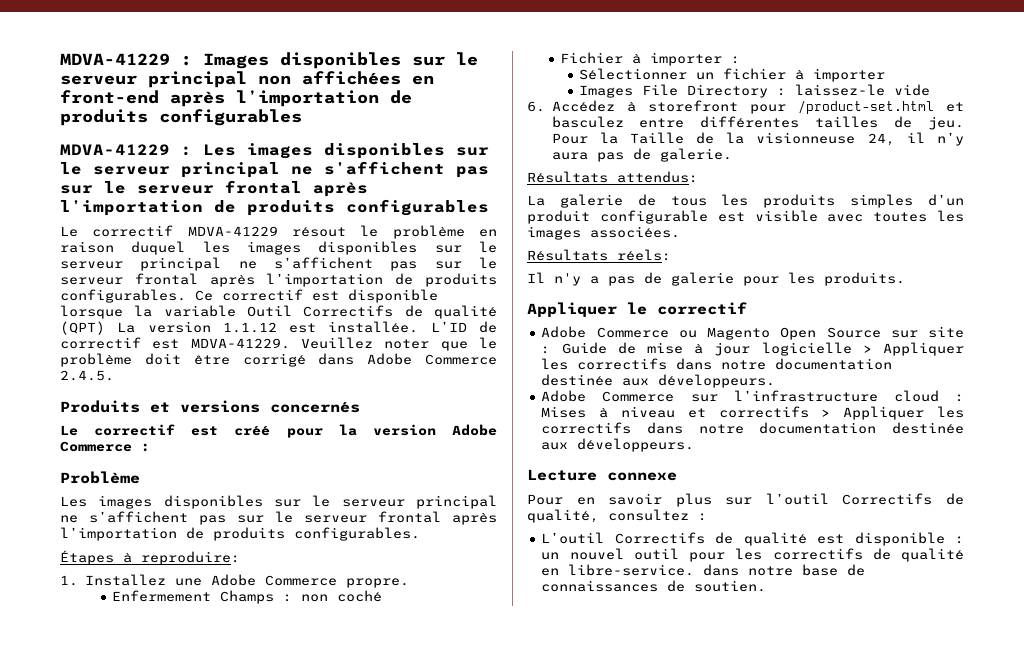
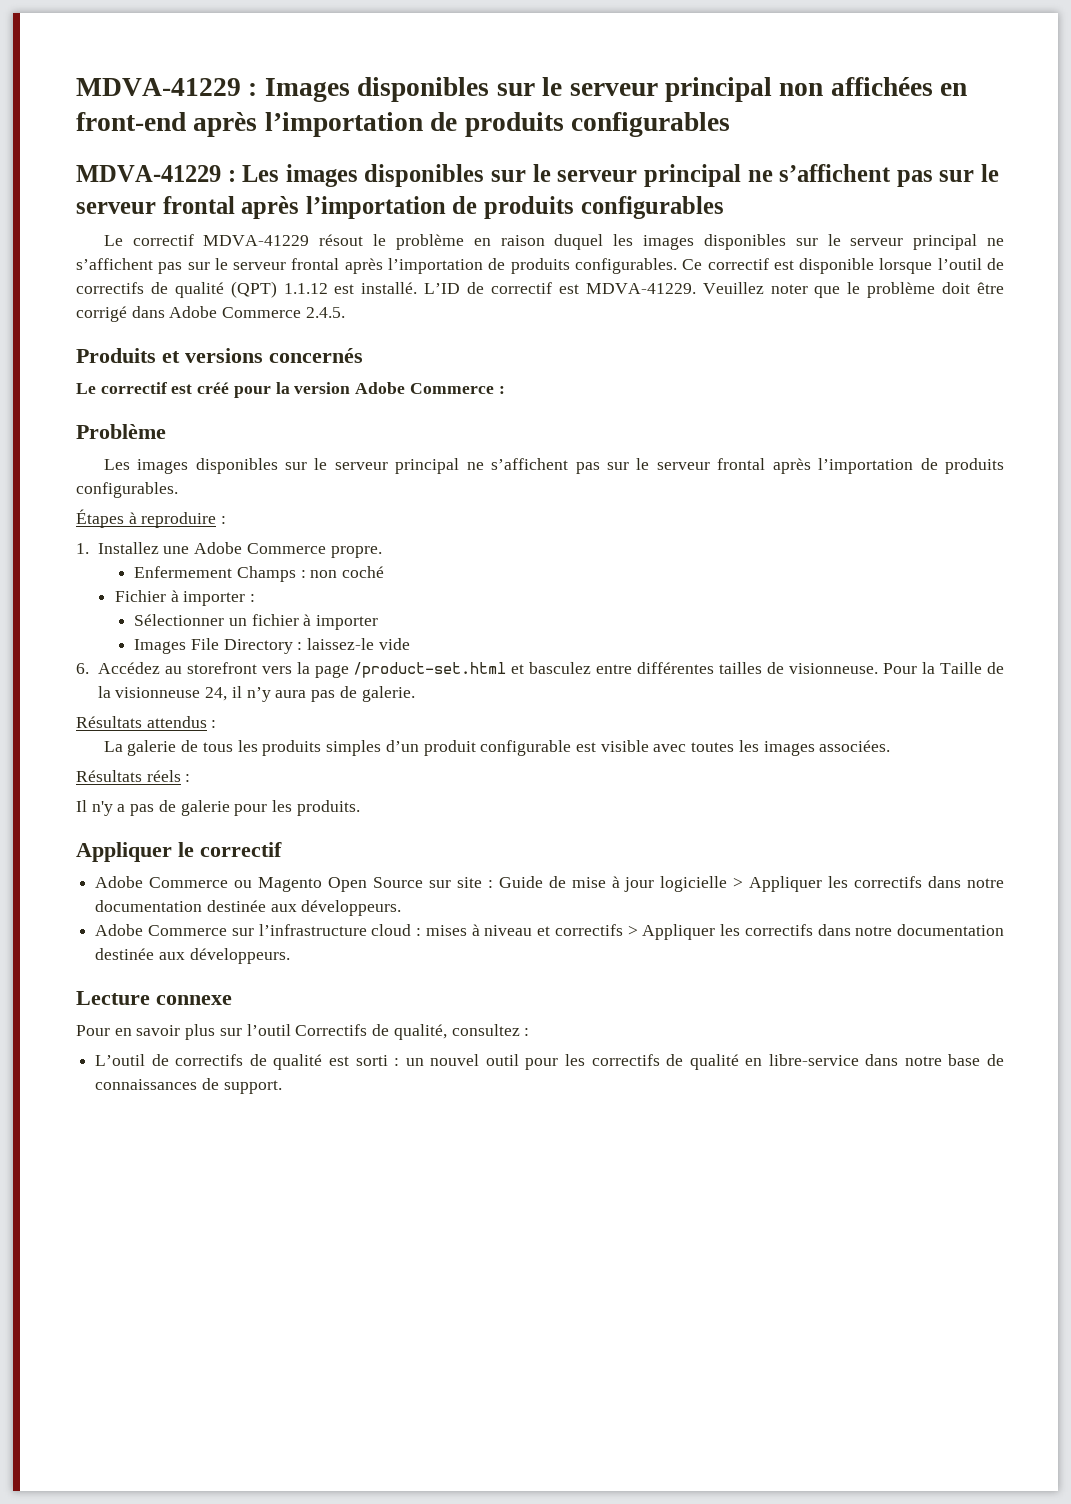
[134,305,394,317] la variable Outil Correctifs -> [937,258,1004,270] [76,282,144,294] l’outil de correctifs
[117,321,211,333] La version -> (277, 289) none
[328,321,419,333] installée. -> [361,282,418,294] installé.
[141,551,240,565] reproduire: -> [141,512,227,528] reproduire :
[626,100,786,114] à storefront pour -> [164,662,349,678] au storefront vers la page
[928,116,964,130] jeu. -> [789,663,879,674] visionneuse.
[617,171,698,183] attendus: -> [146,716,217,728] attendus :
[617,249,671,261] réels: -> [146,770,191,782] réels :
[541,406,587,418] Mises -> [425,925,467,936] mises
[614,532,705,544] Correctifs -> [151,1054,244,1066] de correctifs
[854,532,945,546] disponible -> [355,1055,388,1066] sorti
[568,564,695,576] libre-service. -> [768,1054,859,1066] libre-service
[694,580,767,592] soutien. -> [223,1080,282,1094] support.

